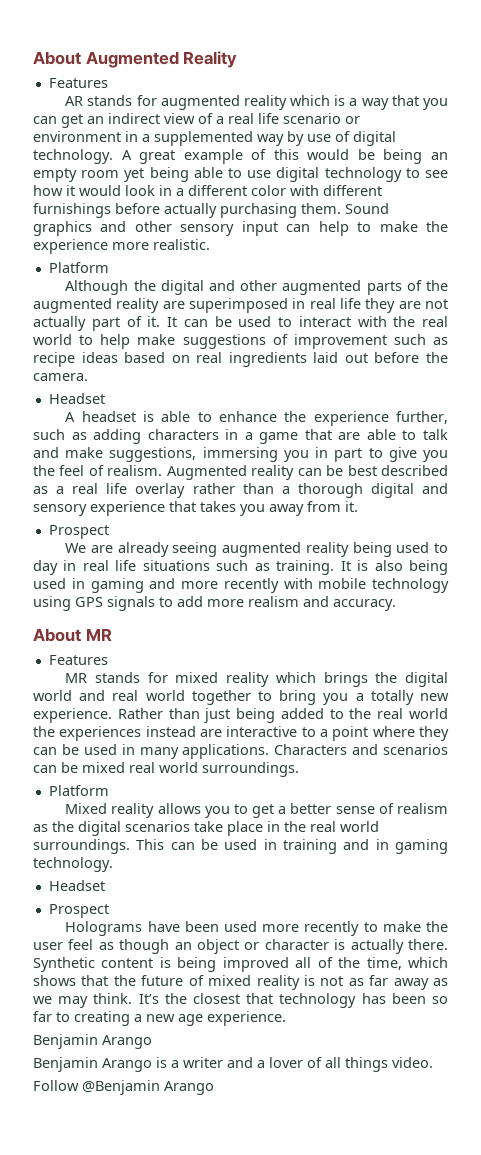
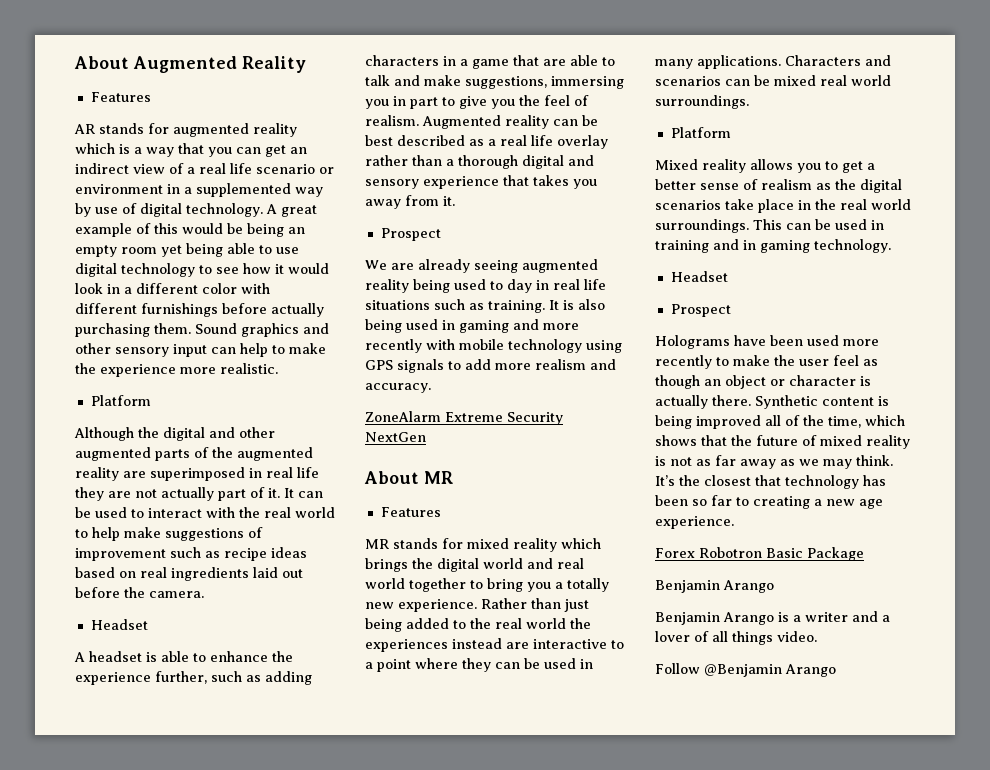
(396, 605) none -> [365,411,563,425] [365,432,426,442] // ZoneAlarm Extreme Security NextGen
(286, 1018) none -> [655,547,864,561] // Forex Robotron Basic Package

